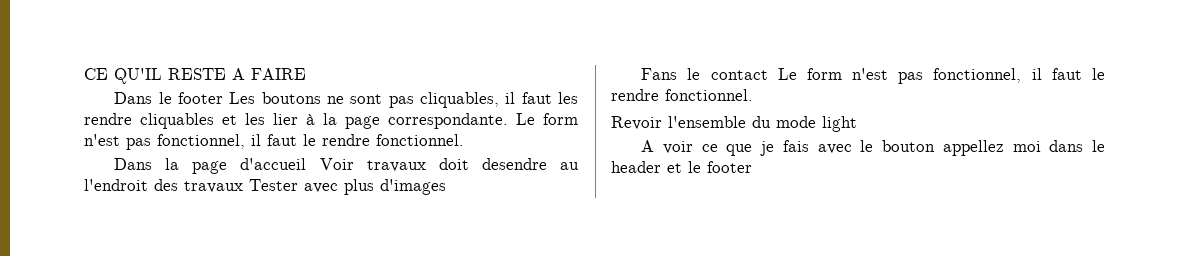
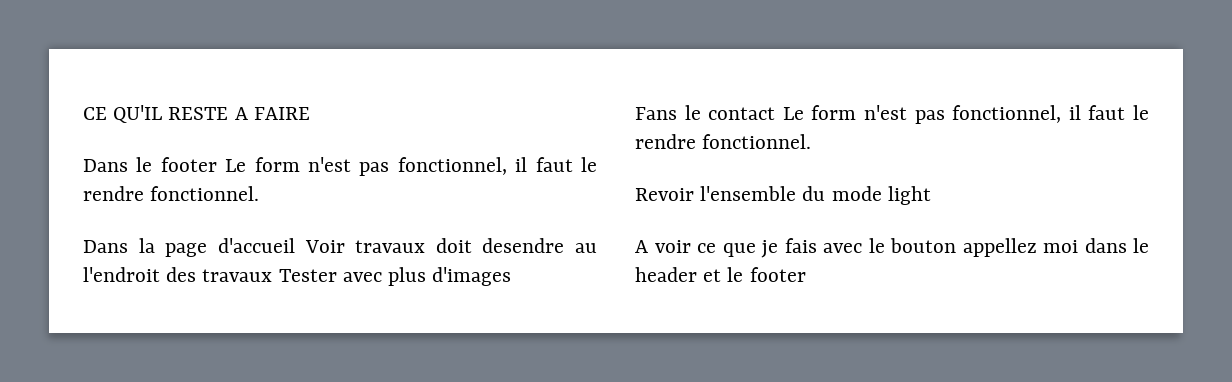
[229,92,578,108] [84,113,508,129] Les boutons ne sont pas cliquables, il faut les rendre cliquables et les lier à la page correspondante. -> (217, 164) none

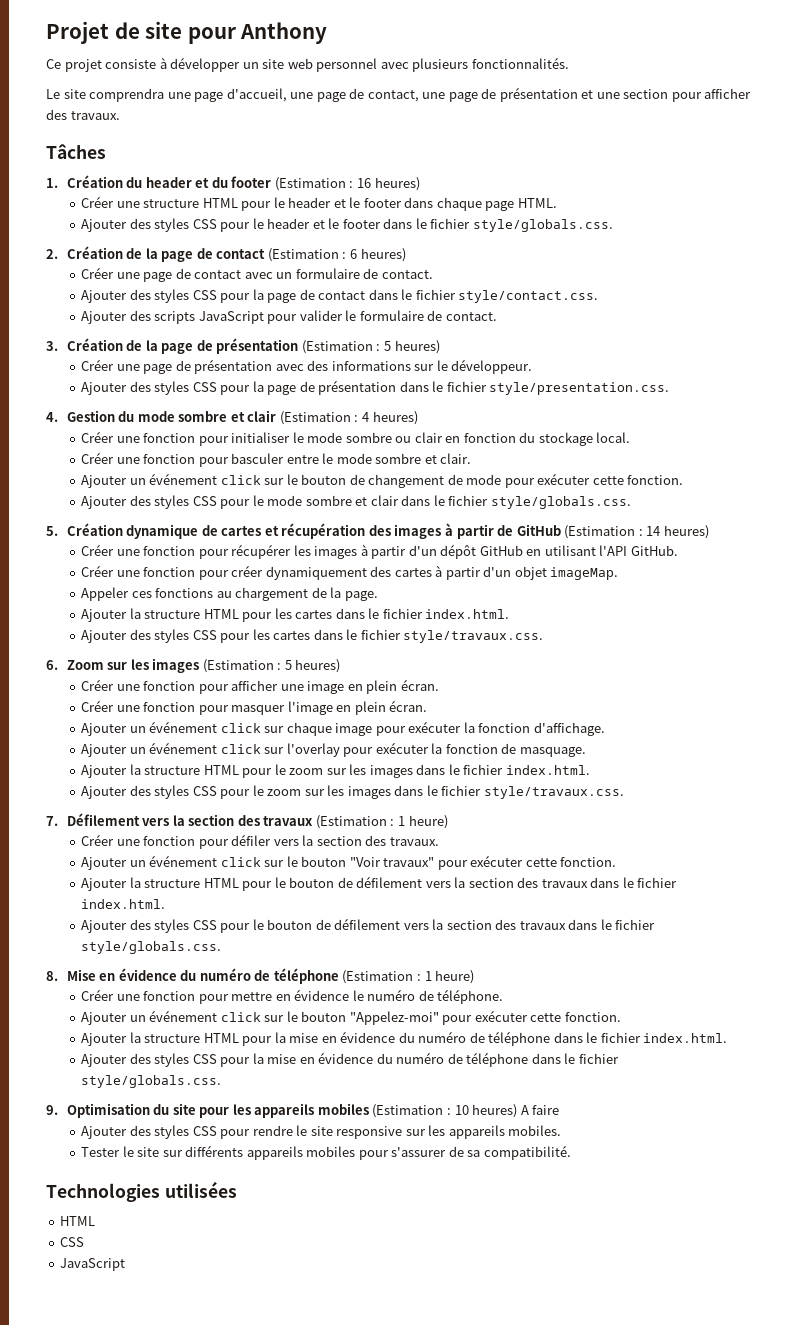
[83,105,310,123] [83,157,597,176] [83,186,260,201] [83,238,597,257] [83,267,512,286] [635,105,1149,124] [635,134,812,149] [635,186,931,205] [635,238,1149,258] [635,267,806,282] CE QU'IL RESTE A FAIRE // Dans le footer Le form n'est pas fonctionnel, il faut le rendre fonctionnel. // Dans la page d'accueil Voir travaux doit desendre au l'endroit des travaux Tester avec plus d'images // Fans le contact Le form n'est pas fonctionnel, il faut le rendre fonctionnel. // Revoir l'ensemble du mode light // A voir ce que je fais avec le bouton appellez moi dans le header et le footer -> [46,21,328,44] [46,57,569,72] [46,87,752,102] [46,109,120,120] [46,144,106,159] [46,175,420,191] [81,196,557,211] [81,218,613,232] [46,246,406,262] [81,267,433,282] [81,289,599,303] [81,310,497,324] [46,338,440,354] [81,359,533,374] [81,380,670,395] [46,410,418,425] [81,431,631,446] [81,452,472,467] [81,473,684,488] [81,495,631,509] [46,523,709,539] [81,544,678,559] [81,565,619,580] [81,587,378,601] [81,608,510,622] [81,629,544,643] [46,658,341,673] [81,679,439,694] [81,700,428,715] [81,721,605,736] [81,742,586,757] [81,764,590,778] [81,785,624,799] [46,813,448,829] [81,834,439,849] [81,855,617,870] [81,876,678,891] [81,899,166,909] [81,918,656,933] [81,941,222,954] [46,968,475,984] [81,989,504,1004] [81,1010,621,1025] [81,1031,728,1046] [81,1052,619,1067] [81,1075,222,1088] [46,1103,560,1118] [81,1125,562,1139] [81,1145,571,1160] [46,1181,237,1202] [60,1216,96,1226] [60,1237,85,1247] [60,1258,126,1271] Projet de site pour Anthony // Ce projet consiste à développer un site web personnel avec plusieurs fonctionnalités. // Le site comprendra une page d'accueil, une page de contact, une page de présentation et une section pour afficher des travaux. // Tâches // 1. Création du header et du footer (Estimation : 16 heures) // Créer une structure HTML pour le header et le footer dans chaque page HTML. // Ajouter des styles CSS pour le header et le footer dans le fichier style/globals.css. // 2. Création de la page de contact (Estimation : 6 heures) // Créer une page de contact avec un formulaire de contact. // Ajouter des styles CSS pour la page de contact dans le fichier style/contact.css. // Ajouter des scripts JavaScript pour valider le formulaire de contact. // 3. Création de la page de présentation (Estimation : 5 heures) // Créer une page de présentation avec des informations sur le développeur. // Ajouter des styles CSS pour la page de présentation dans le fichier style/presentation.css. // 4. Gestion du mode sombre et clair (Estimation : 4 heures) // Créer une fonction pour initialiser le mode sombre ou clair en fonction du stockage local. // Créer une fonction pour basculer entre le mode sombre et clair. // Ajouter un événement click sur le bouton de changement de mode pour exécuter cette fonction. // Ajouter des styles CSS pour le mode sombre et clair dans le fichier style/globals.css. // 5. Création dynamique de cartes et récupération des images à partir de GitHub (Estimation : 14 heures) // Créer une fonction pour récupérer les images à partir d'un dépôt GitHub en utilisant l'API GitHub. // Créer une fonction pour créer dynamiquement des cartes à partir d'un objet imageMap. // Appeler ces fonctions au chargement de la page. // Ajouter la structure HTML pour les cartes dans le fichier index.html. // Ajouter des styles CSS pour les cartes dans le fichier style/travaux.css. // 6. Zoom sur les images (Estimation : 5 heures) // Créer une fonction pour afficher une image en plein écran. // Créer une fonction pour masquer l'image en plein écran. // Ajouter un événement click sur chaque image pour exécuter la fonction d'affichage. // Ajouter un événement click sur l'overlay pour exécuter la fonction de masquage. // Ajouter la structure HTML pour le zoom sur les images dans le fichier index.html. // Ajouter des styles CSS pour le zoom sur les images dans le fichier style/travaux.css. // 7. Défilement vers la section des travaux (Estimation : 1 heure) // Créer une fonction pour défiler vers la section des travaux. // Ajouter un événement click sur le bouton "Voir travaux" pour exécuter cette fonction. // Ajouter la structure HTML pour le bouton de défilement vers la section des travaux dans le fichier index.html. // Ajouter des styles CSS pour le bouton de défilement vers la section des travaux dans le fichier style/globals.css. // 8. Mise en évidence du numéro de téléphone (Estimation : 1 heure) // Créer une fonction pour mettre en évidence le numéro de téléphone. // Ajouter un événement click sur le bouton "Appelez-moi" pour exécuter cette fonction. // Ajouter la structure HTML pour la mise en évidence du numéro de téléphone dans le fichier index.html. // Ajouter des styles CSS pour la mise en évidence du numéro de téléphone dans le fichier style/globals.css. // 9. Optimisation du site pour les appareils mobiles (Estimation : 10 heures) A faire // Ajouter des styles CSS pour rendre le site responsive sur les appareils mobiles. // Tester le site sur différents appareils mobiles pour s'assurer de sa compatibilité. // Technologies utilisées // HTML // CSS // JavaScript

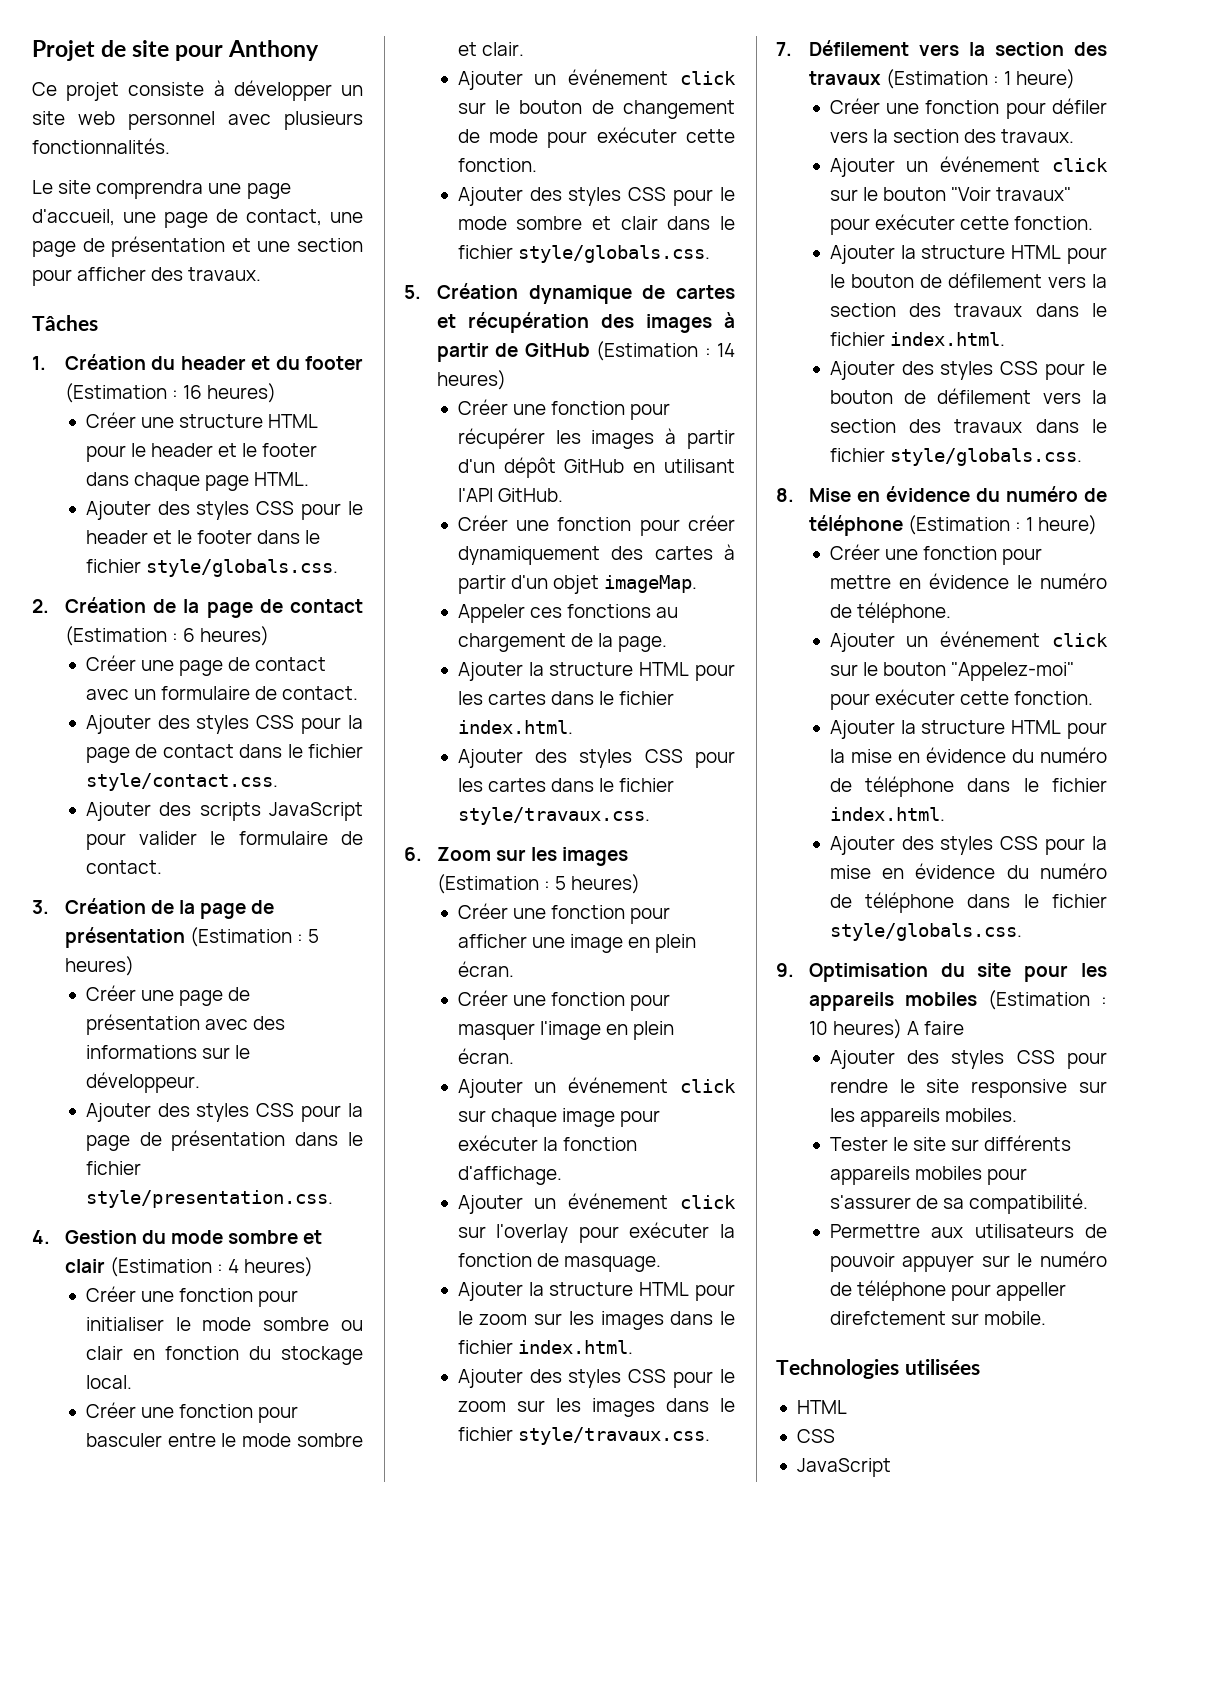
(571, 1152) none -> [829,1224,1107,1238] [829,1251,1107,1272] [829,1280,1067,1301] [829,1311,1046,1325] // Permettre aux utilisateurs de pouvoir appuyer sur le numéro de téléphone pour appeller direfctement sur mobile.

